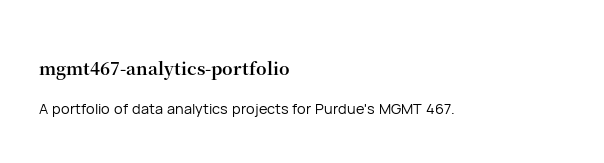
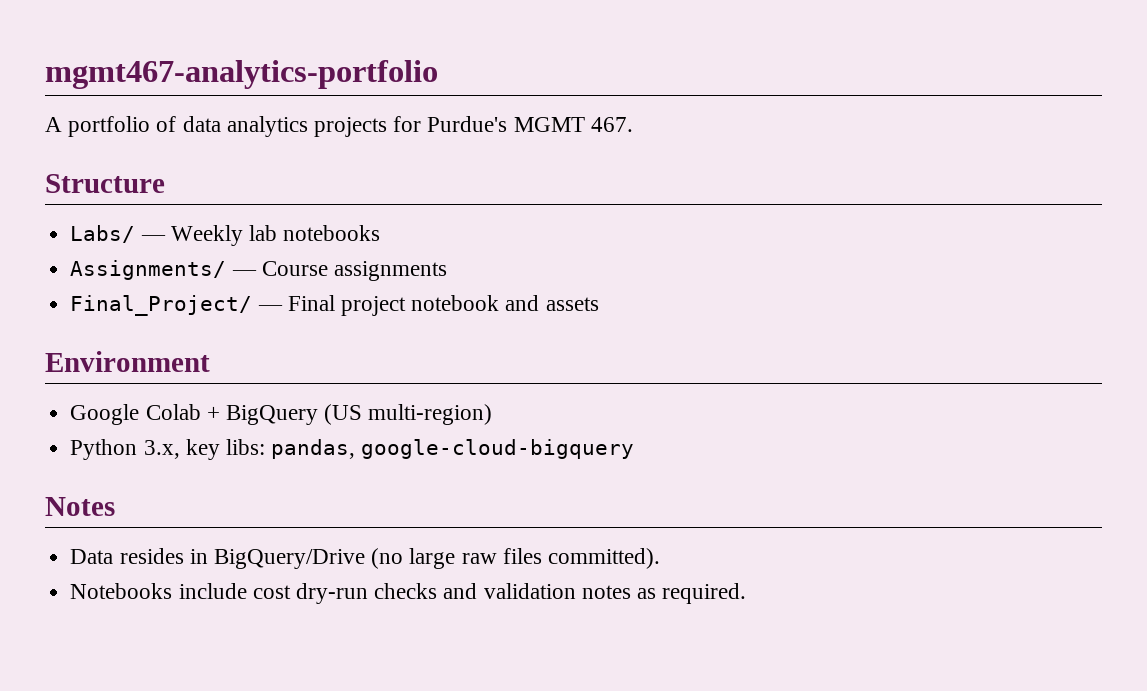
(456, 109) none -> [45,174,165,193] [70,225,381,246] [70,260,447,281] [70,295,599,316] [45,351,210,372] [70,404,493,425] [70,439,635,460] [45,497,115,516] [70,548,660,569] [70,583,747,604] // Structure // Labs/ — Weekly lab notebooks // Assignments/ — Course assignments // Final_Project/ — Final project notebook and assets // Environment // Google Colab + BigQuery (US multi-region) // Python 3.x, key libs: pandas, google-cloud-bigquery // Notes // Data resides in BigQuery/Drive (no large raw files committed). // Notebooks include cost dry-run checks and validation notes as required.

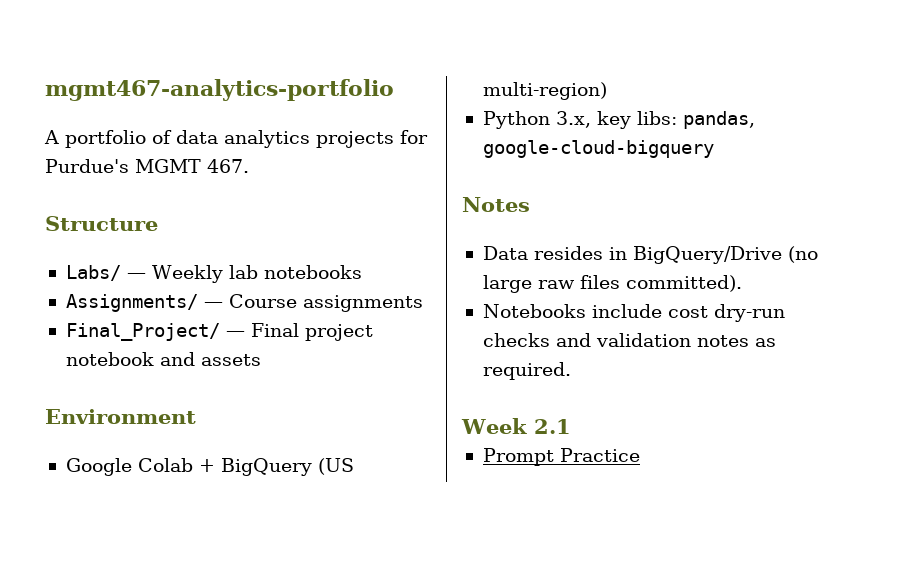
(747, 593) none -> [461,418,571,434] [482,448,640,466] // Week 2.1 // Prompt Practice

